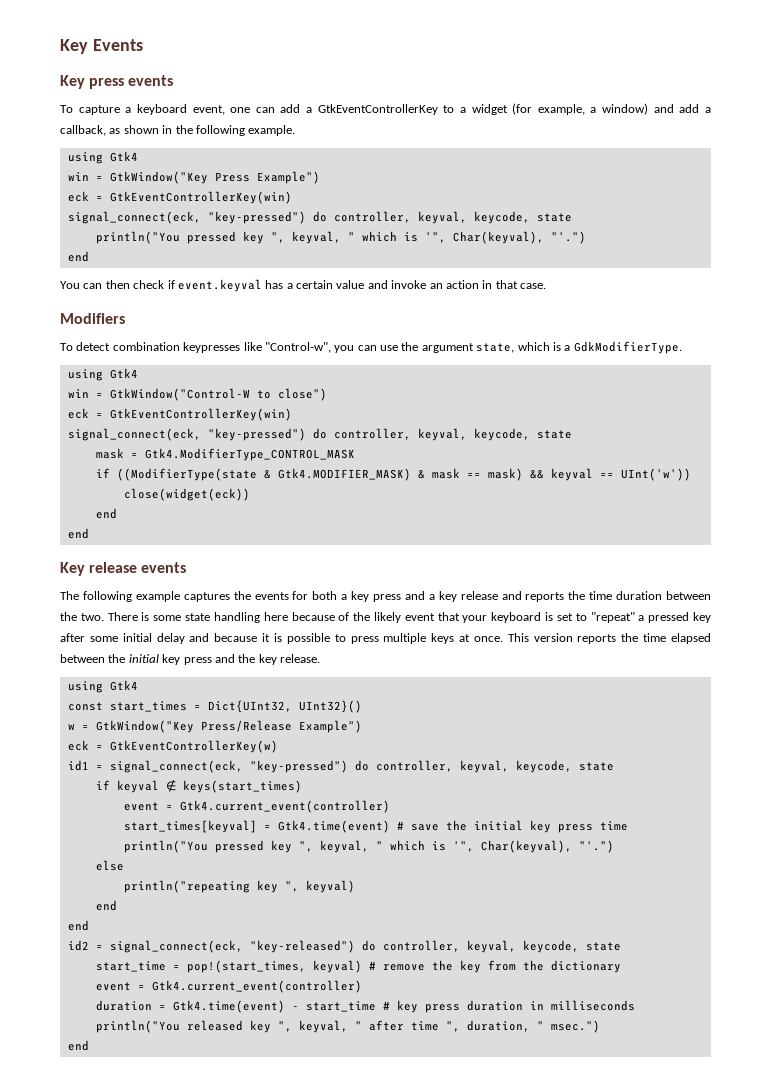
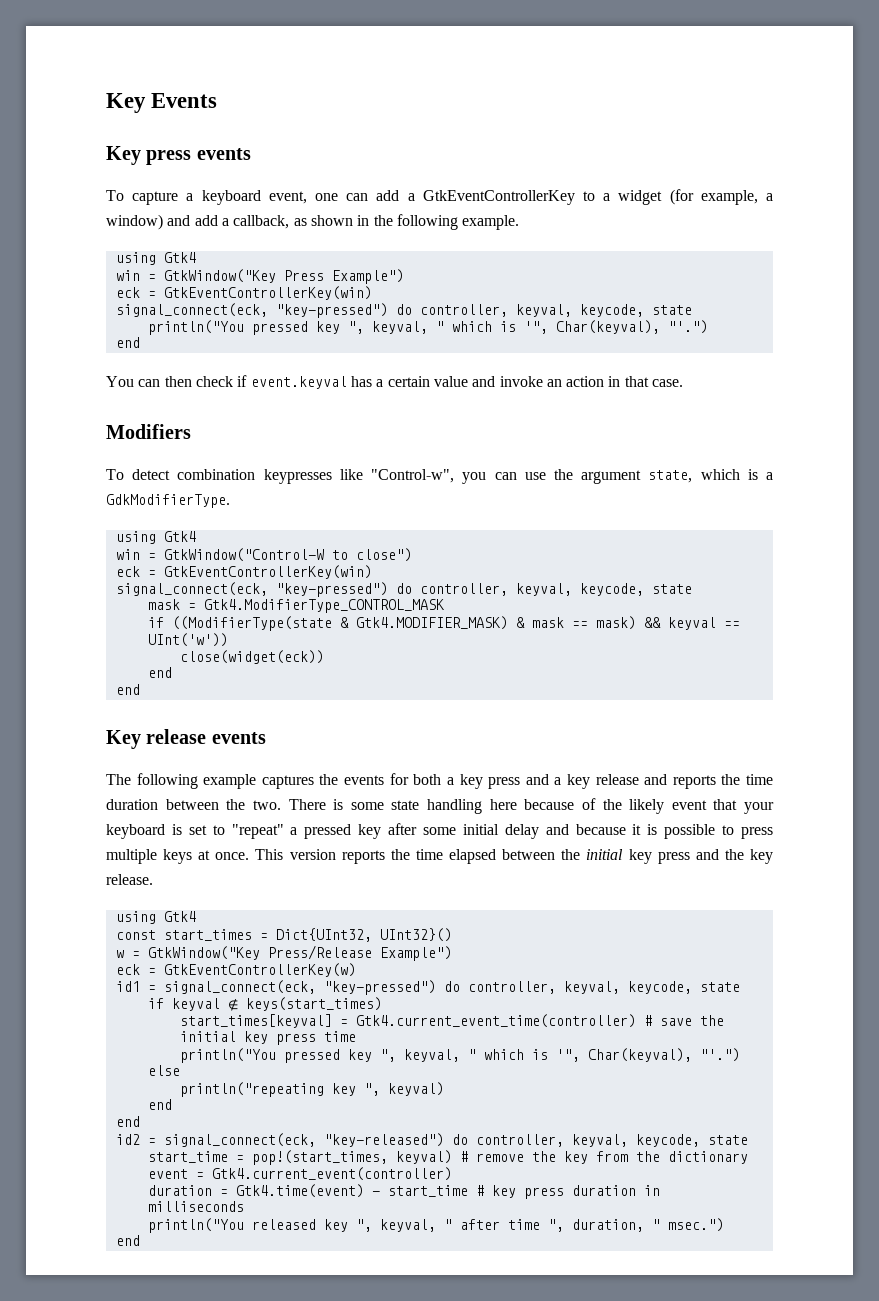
[123,800,390,813] // event = Gtk4.current_event(controller) -> (382, 1004) none
[277,820,390,833] Gtk4.time(event) -> [355,1014,636,1028] Gtk4.current_event_time(controller)

